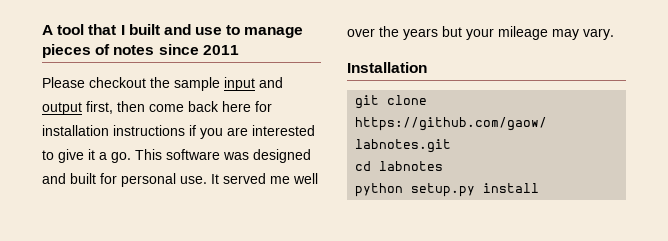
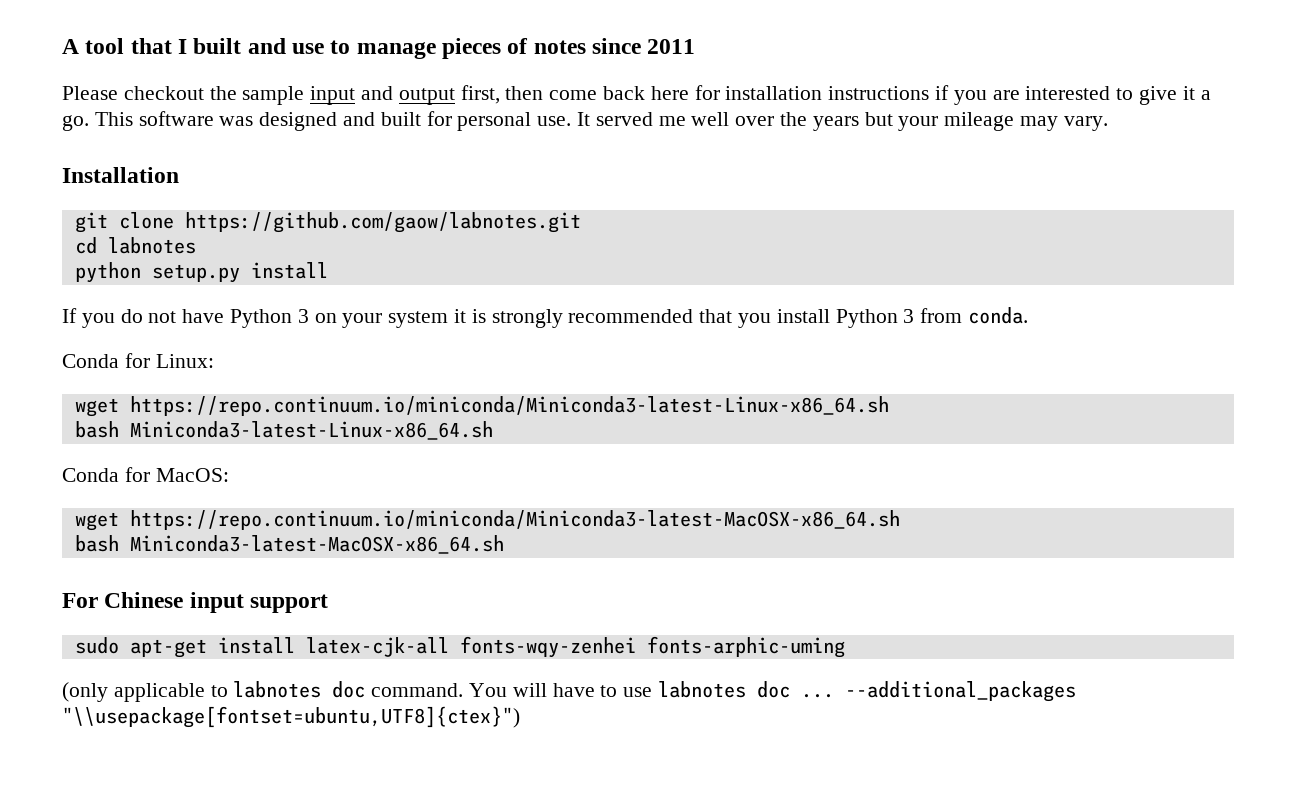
(540, 188) none -> [62,307,1029,328] [62,353,214,368] [74,396,889,417] [74,421,493,440] [62,467,229,482] [74,510,900,531] [74,535,504,554] [62,592,329,613] [74,636,845,658] [62,681,1077,702] [62,706,520,728] // If you do not have Python 3 on your system it is strongly recommended that you install Python 3 from conda. // Conda for Linux: // wget https://repo.continuum.io/miniconda/Miniconda3-latest-Linux-x86_64.sh // bash Miniconda3-latest-Linux-x86_64.sh // Conda for MacOS: // wget https://repo.continuum.io/miniconda/Miniconda3-latest-MacOSX-x86_64.sh // bash Miniconda3-latest-MacOSX-x86_64.sh // For Chinese input support // sudo apt-get install latex-cjk-all fonts-wqy-zenhei fonts-arphic-uming // (only applicable to labnotes doc command. You will have to use labnotes doc ... --additional_packages "\\usepackage[fontset=ubuntu,UTF8]{ctex}")

